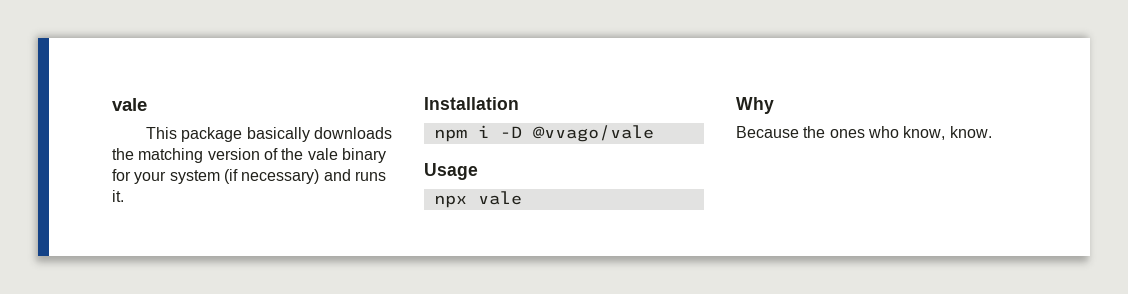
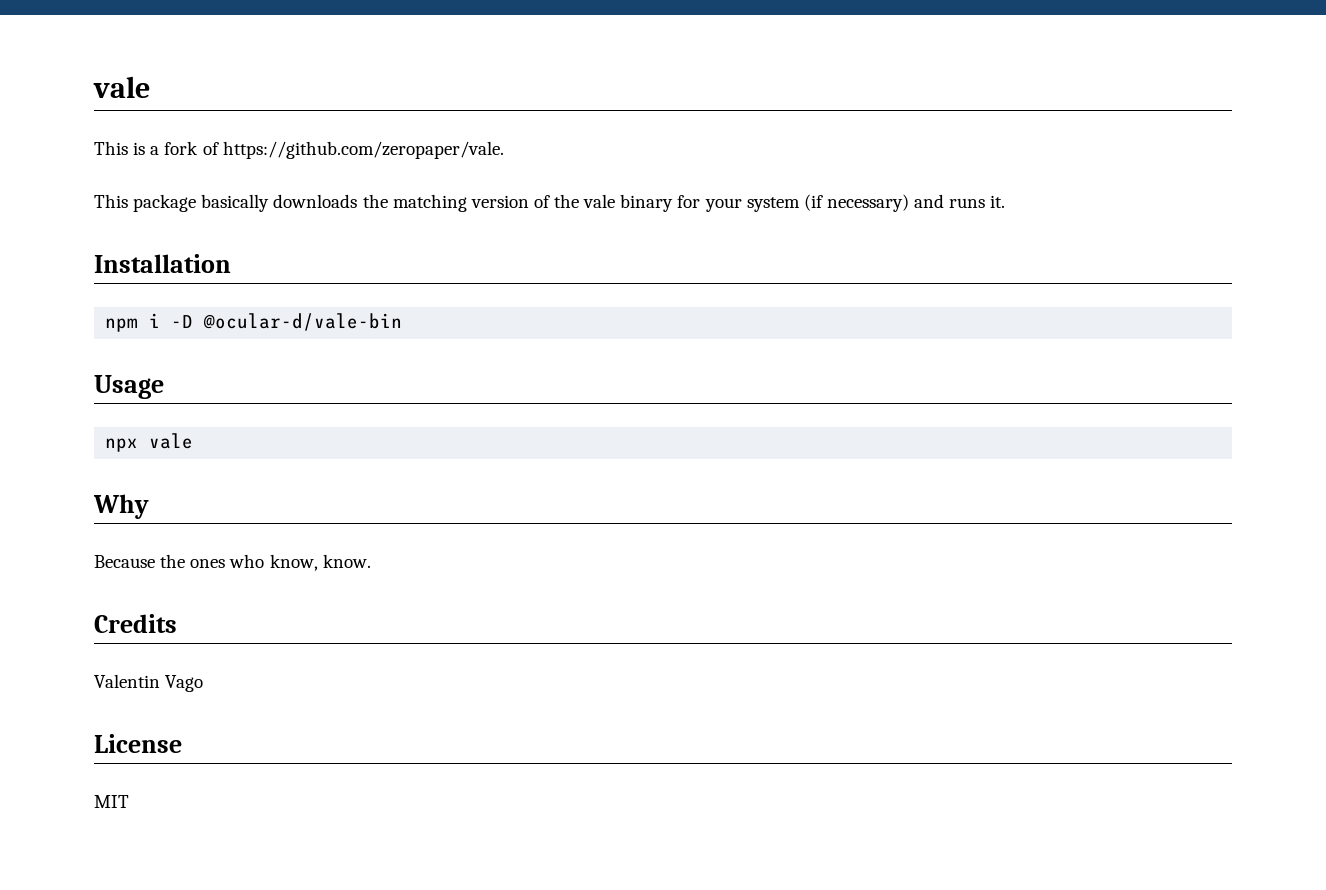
[112,98,147,111] vale -> [93,76,150,98] [94,141,504,159] vale // This is a fork of https://github.com/zeropaper/vale.
[532,125,654,142] @vvago/vale -> [203,313,403,331] @ocular-d/vale-bin
(992, 132) none -> [94,614,177,633] [94,674,204,692] [94,734,182,753] [94,795,129,808] // Credits // Valentin Vago // License // MIT

